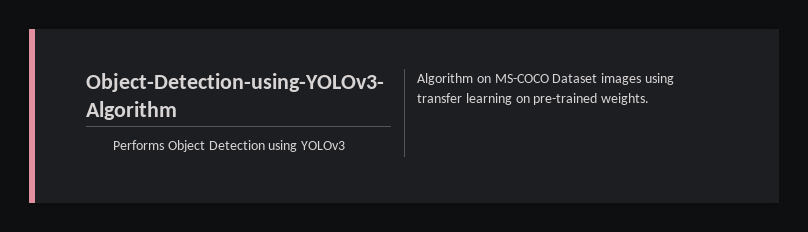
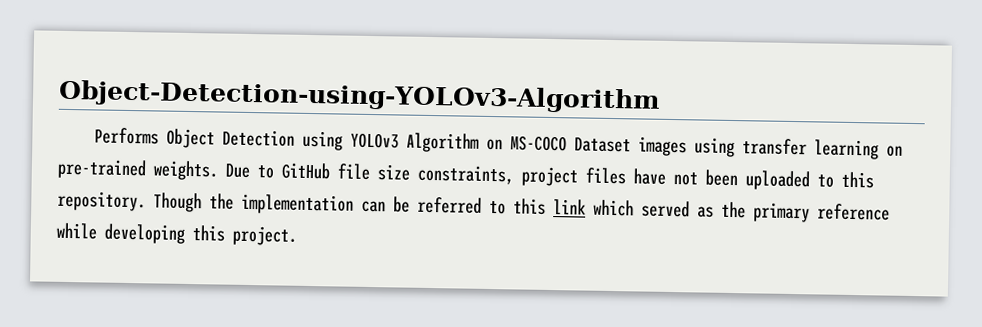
(650, 99) none -> [225,162,874,191] [57,190,890,223] [56,222,297,246] Due to GitHub file size constraints, project files have not been uploaded to this repository. Though the implementation can be referred to this link which served as the primary reference while developing this project.

